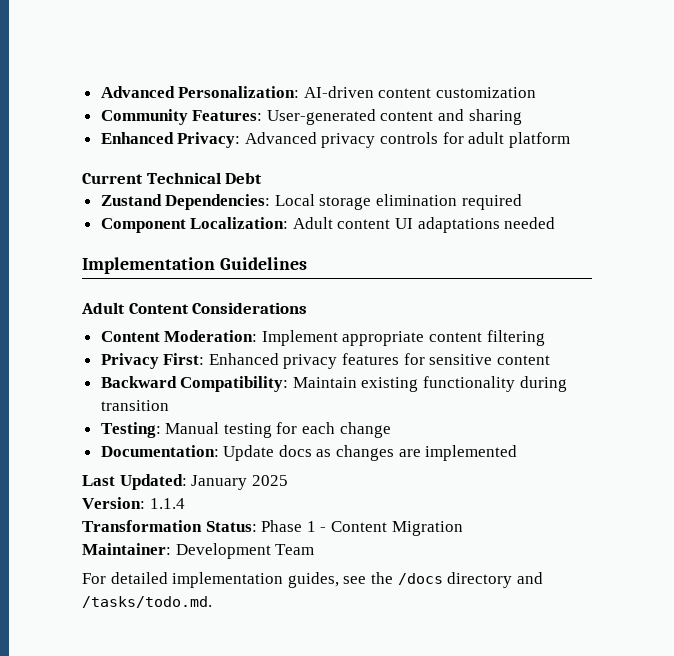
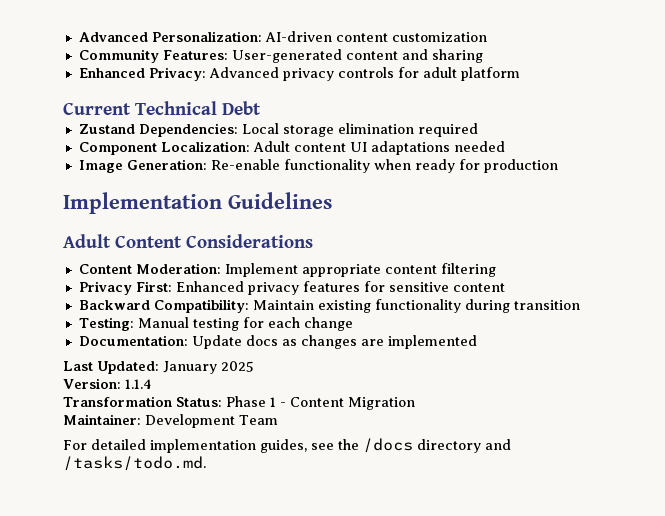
(556, 223) none -> [78,159,558,173] // Image Generation: Re-enable functionality when ready for production

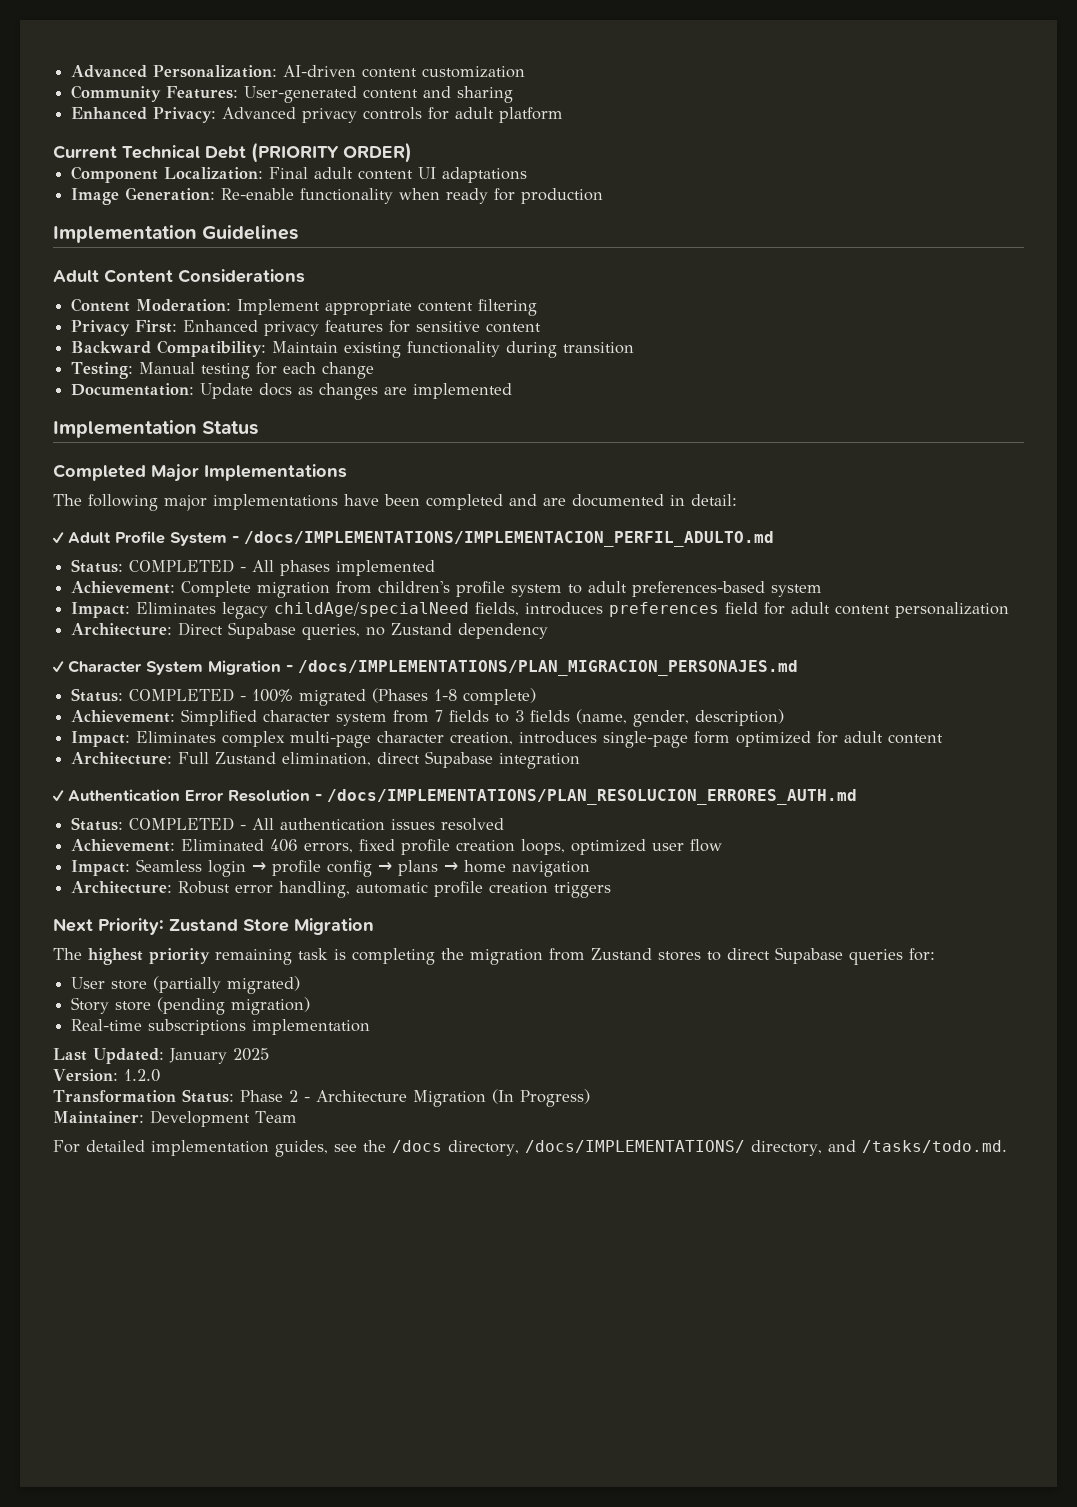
[78,123,478,137] // Zustand Dependencies: Local storage elimination required -> [251,142,412,163] (PRIORITY ORDER)
[252,141,290,152] Adult -> [269,167,354,179] Final adult
[453,141,505,152] needed -> (528, 175) none
(477, 342) none -> [53,420,259,438] [53,464,347,482] [53,494,737,511] [53,531,774,547] [71,559,436,576] [71,581,823,598] [71,602,1010,619] [71,622,549,640] [53,660,798,676] [71,688,537,706] [71,709,785,727] [71,731,944,748] [71,751,581,769] [53,789,857,805] [71,817,505,831] [71,839,723,855] [71,859,591,877] [71,881,612,898] [53,918,374,935] [53,947,935,965] [71,976,301,994] [71,997,311,1015] [71,1019,371,1035] // Implementation Status // Completed Major Implementations // The following major implementations have been completed and are documented in detail: // ✓ Adult Profile System - /docs/IMPLEMENTATIONS/IMPLEMENTACION_PERFIL_ADULTO.md // Status: COMPLETED - All phases implemented // Achievement: Complete migration from children's profile system to adult preferences-based system // Impact: Eliminates legacy childAge/specialNeed fields, introduces preferences field for adult content personalization // Architecture: Direct Supabase queries, no Zustand dependency // ✓ Character System Migration - /docs/IMPLEMENTATIONS/PLAN_MIGRACION_PERSONAJES.md // Status: COMPLETED - 100% migrated (Phases 1-8 complete) // Achievement: Simplified character system from 7 fields to 3 fields (name, gender, description) // Impact: Eliminates complex multi-page character creation, introduces single-page form optimized for adult content // Architecture: Full Zustand elimination, direct Supabase integration // ✓ Authentication Error Resolution - /docs/IMPLEMENTATIONS/PLAN_RESOLUCION_ERRORES_AUTH.md // Status: COMPLETED - All authentication issues resolved // Achievement: Eliminated 406 errors, fixed profile creation loops, optimized user flow // Impact: Seamless login → profile config → plans → home navigation // Architecture: Robust error handling, automatic profile creation triggers // Next Priority: Zustand Store Migration // The highest priority remaining task is completing the migration from Zustand stores to direct Supabase queries for: // User store (partially migrated) // Story store (pending migration) // Real-time subscriptions implementation
[125,379,152,389] 1.1.4 -> [123,1069,160,1082] 1.2.0
[270,397,415,410] 1 - Content Migration -> [288,1089,590,1107] 2 - Architecture Migration (In Progress)
[417,439,481,453] directory -> [448,1140,822,1156] directory, /docs/IMPLEMENTATIONS/ directory,

